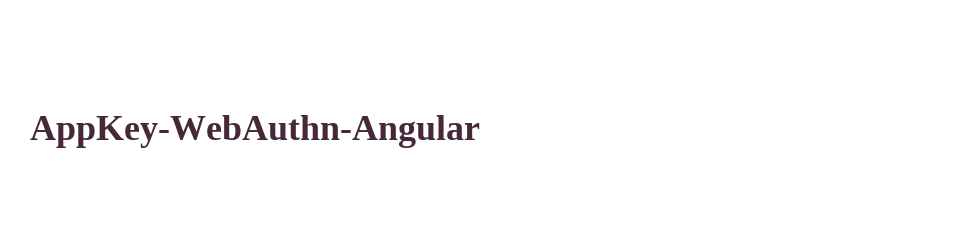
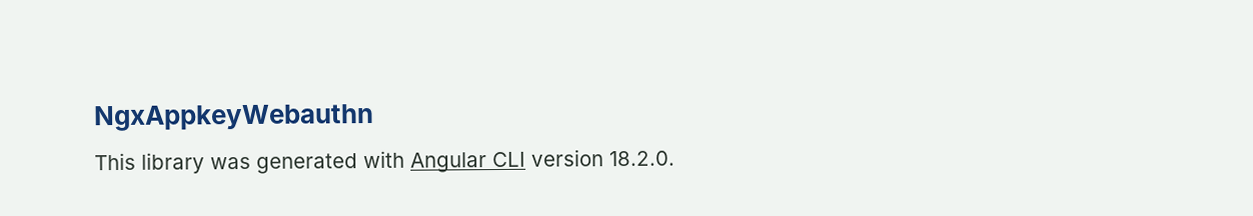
[30,115,480,148] AppKey-WebAuthn-Angular -> [93,103,374,132] [94,149,675,174] NgxAppkeyWebauthn // This library was generated with Angular CLI version 18.2.0.

